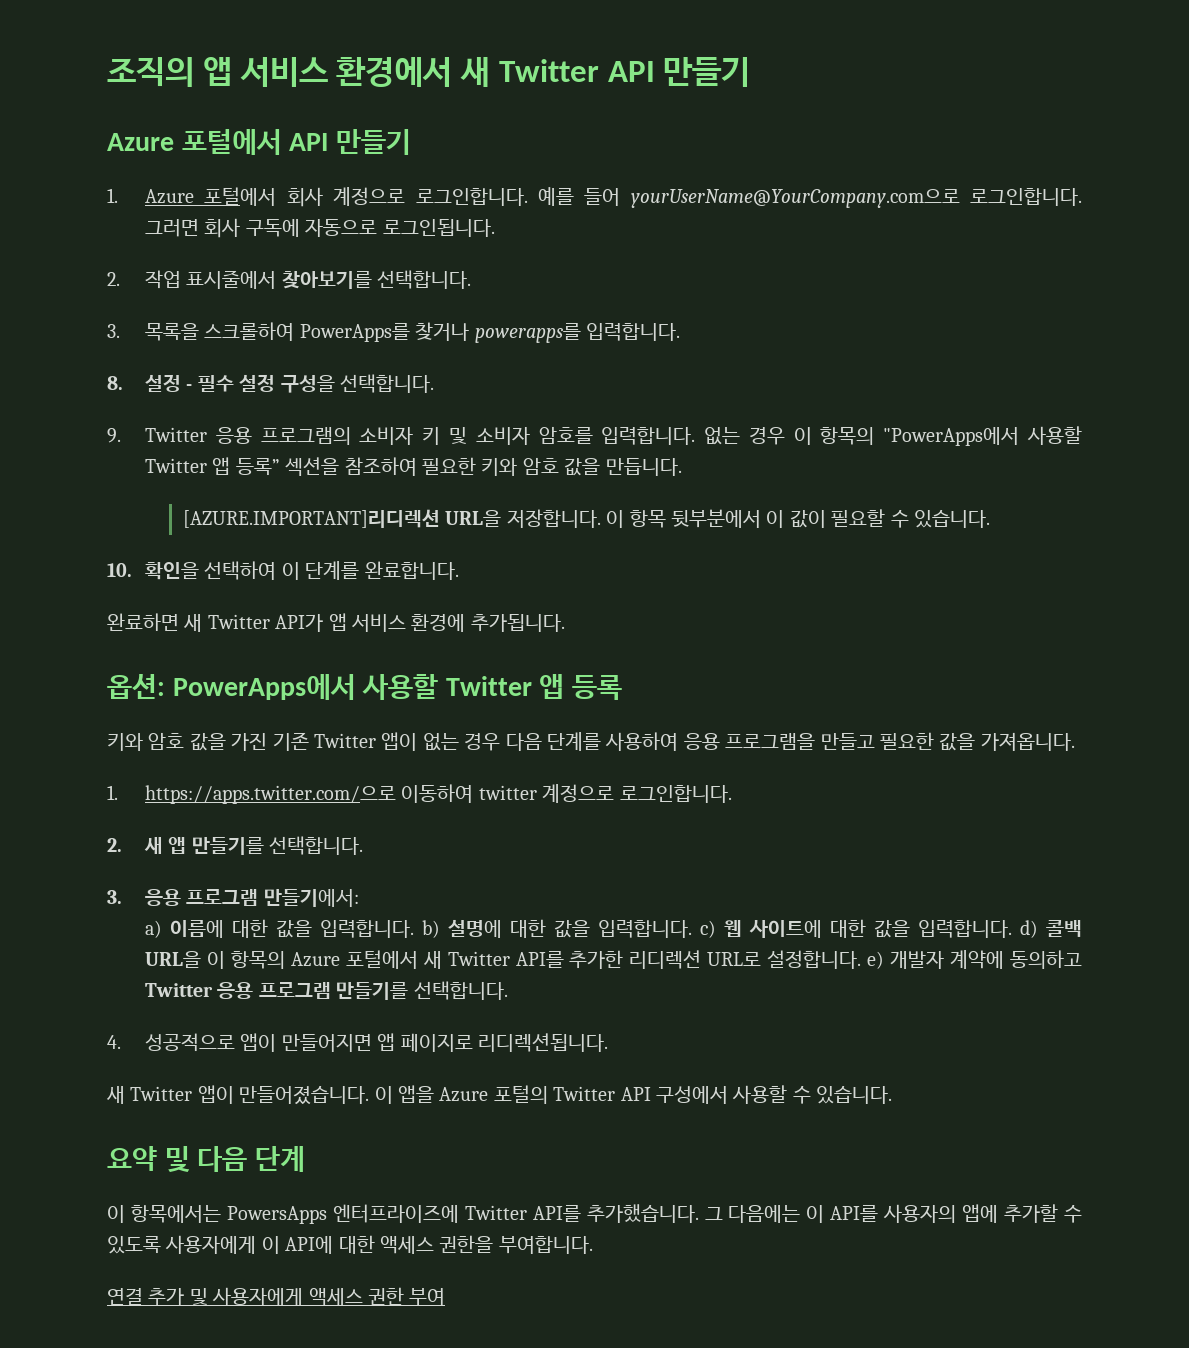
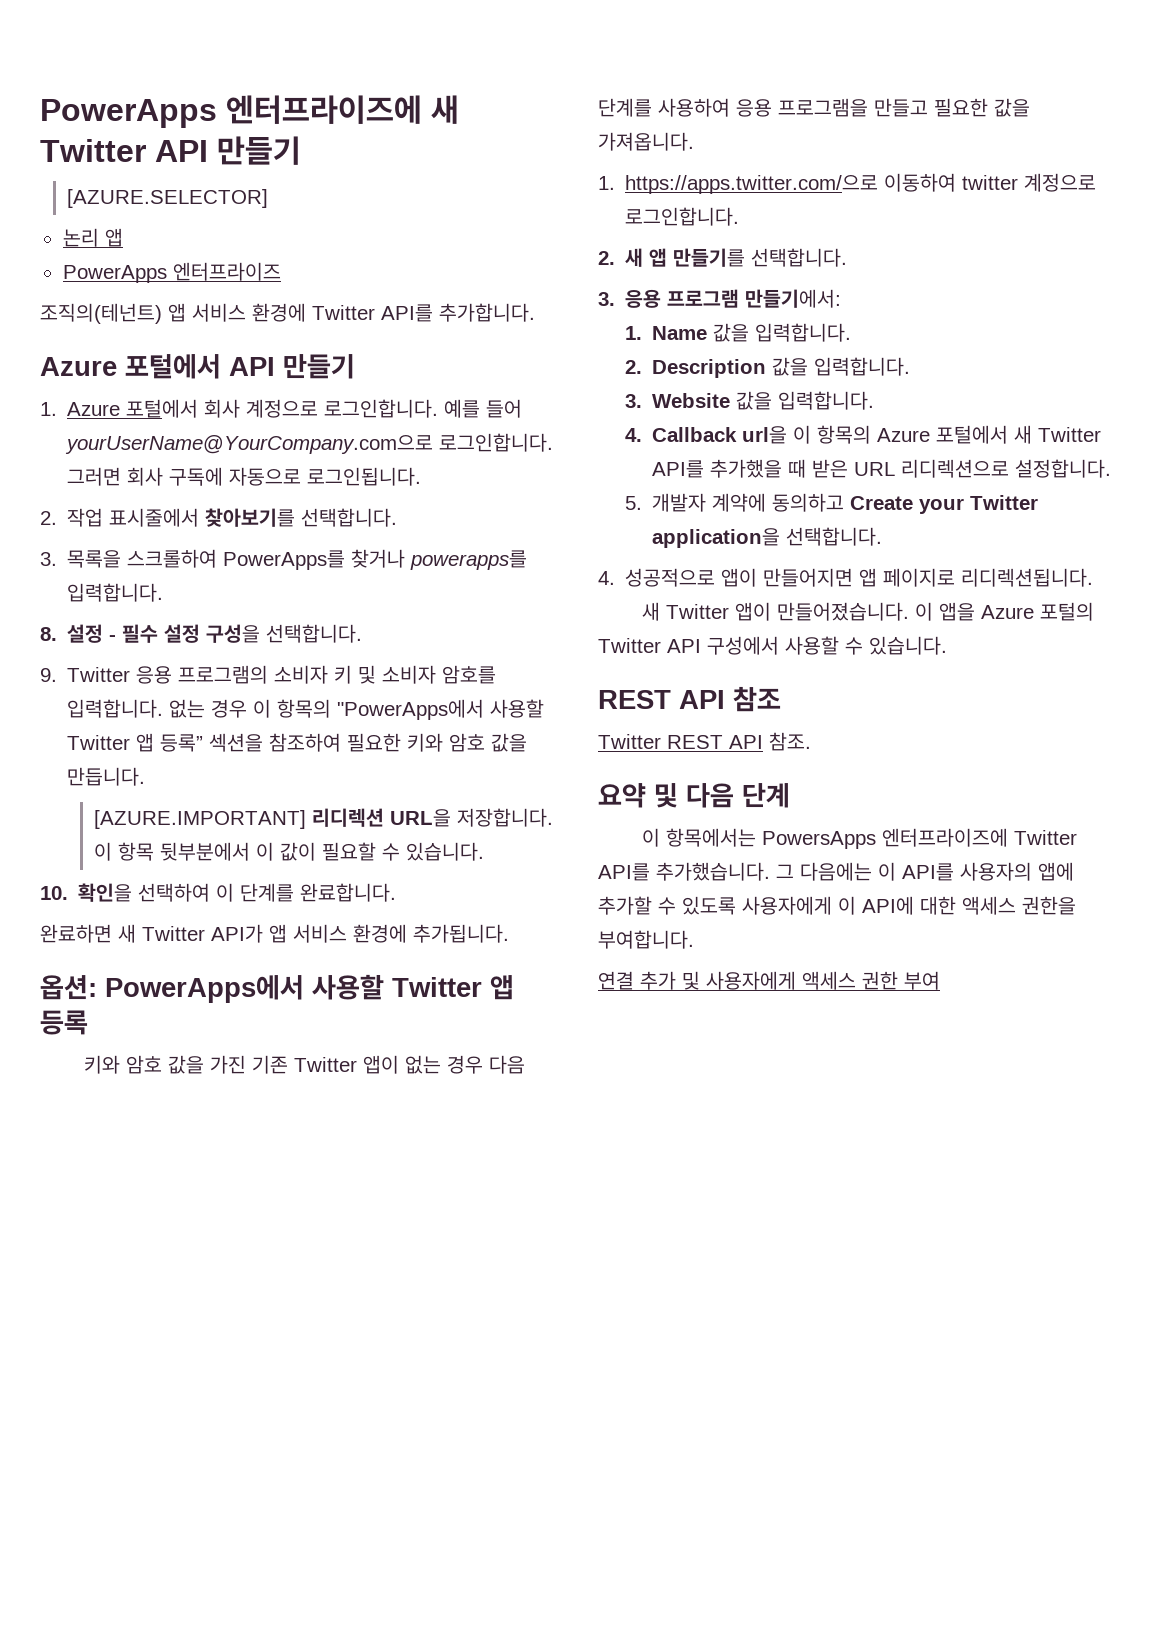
[107,57,453,87] 조직의 앱 서비스 환경에서 -> [40,95,422,128] PowerApps 엔터프라이즈에
(751, 72) none -> [66,189,268,208] [62,228,123,247] [62,262,281,283] [40,303,535,324] // [AZURE.SELECTOR] // 논리 앱 // PowerApps 엔터프라이즈 // 조직의(테넌트) 앱 서비스 환경에 Twitter API를 추가합니다.
[182,509,440,528] [AZURE.IMPORTANT]리디렉션 -> [93,808,384,829] [AZURE.IMPORTANT] 리디렉션
[144,919,1083,938] [144,951,201,968] a) 이름에 대한 값을 입력합니다. b) 설명에 대한 값을 입력합니다. c) 웹 사이트에 대한 값을 입력합니다. d) 콜백 URL을 -> [624,323,852,342] [624,357,911,378] [624,391,875,410] [624,426,788,444] 1. Name 값을 입력합니다. // 2. Description 값을 입력합니다. // 3. Website 값을 입력합니다. // 4. Callback url을
[569,950,762,969] 추가한 리디렉션 URL로 -> [710,459,1010,478] 추가했을 때 받은 URL 리디렉션으로
[867,951,885,969] e) -> [624,496,642,510] // 5.
[144,982,409,1000] Twitter 응용 프로그램 만들기를 -> [850,495,1039,514] [652,528,781,548] Create your Twitter application을
(893, 1095) none -> [598,686,781,712] [598,732,811,751] // REST API 참조 // Twitter REST API 참조.

